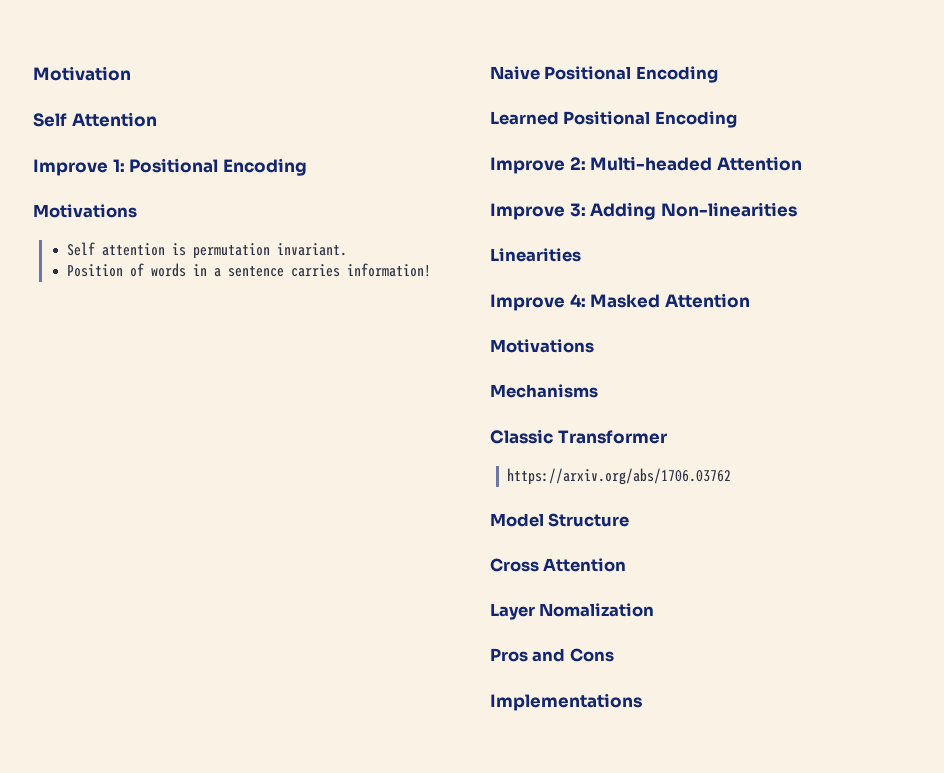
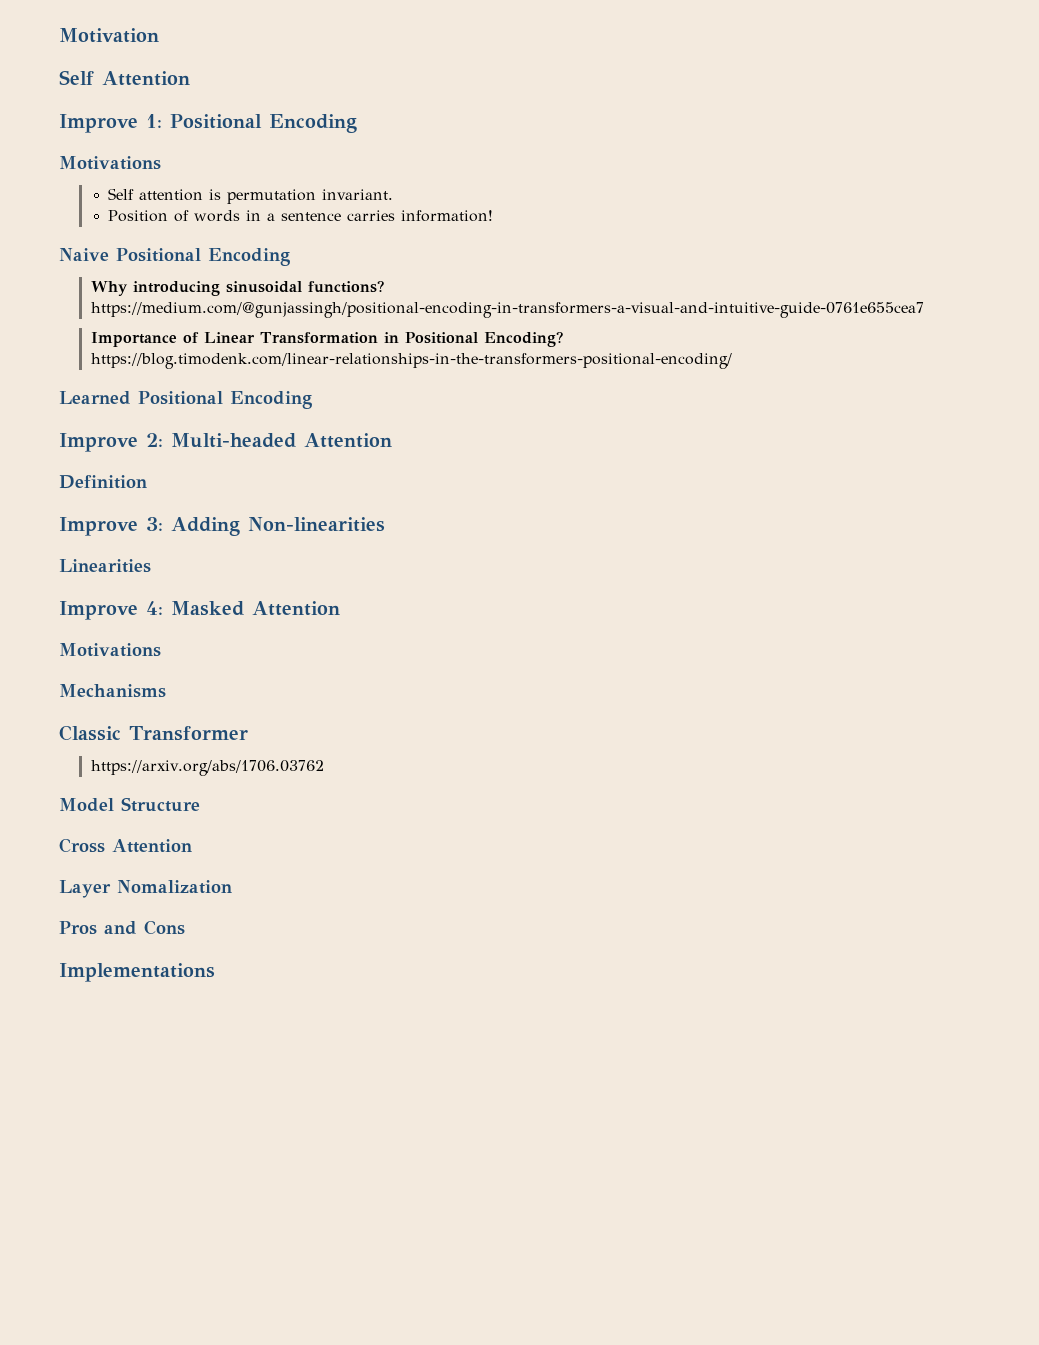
(718, 74) none -> [90,280,384,296] [90,302,924,318] [90,331,563,347] [90,353,732,369] // Why introducing sinusoidal functions? https://medium.com/@gunjassingh/positional-encoding-in-transformers-a-visual-and-intuitive-guide-0761e655cea7 // Importance of Linear Transformation in Positional Encoding? https://blog.timodenk.com/linear-relationships-in-the-transformers-positional-encoding/
(802, 163) none -> [59,475,147,489] // Definition

